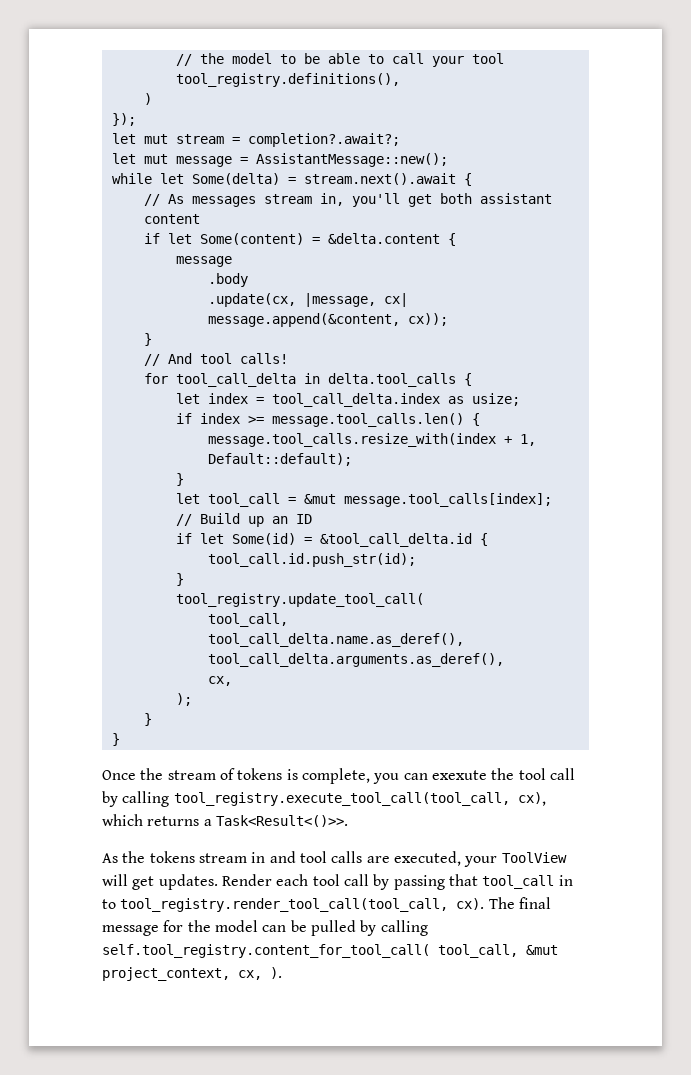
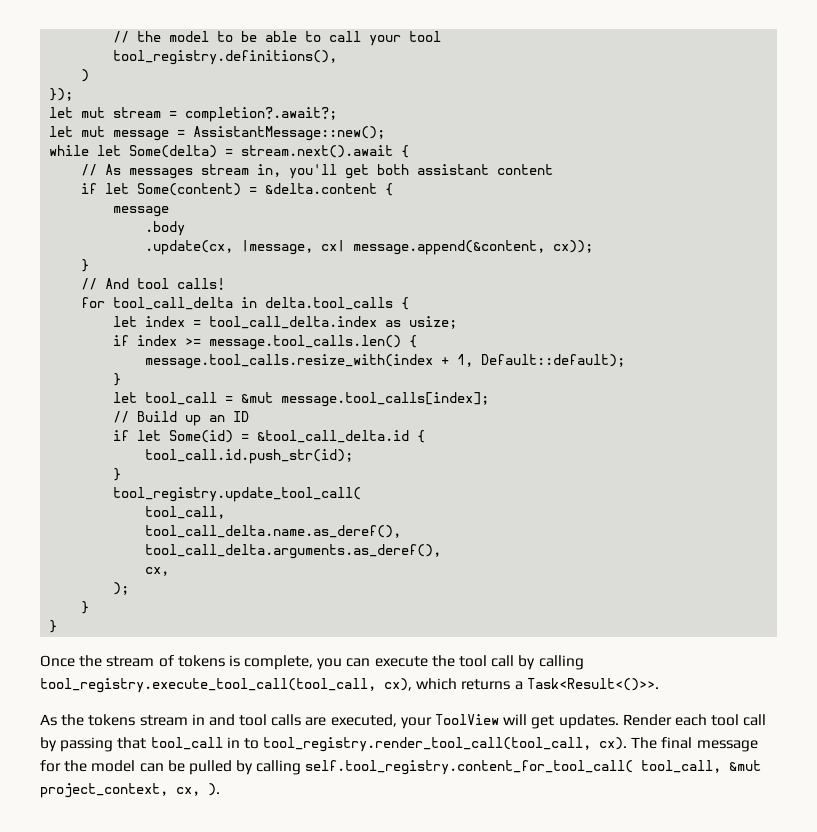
[431,770,487,780] exexute -> [374,656,428,667] execute

